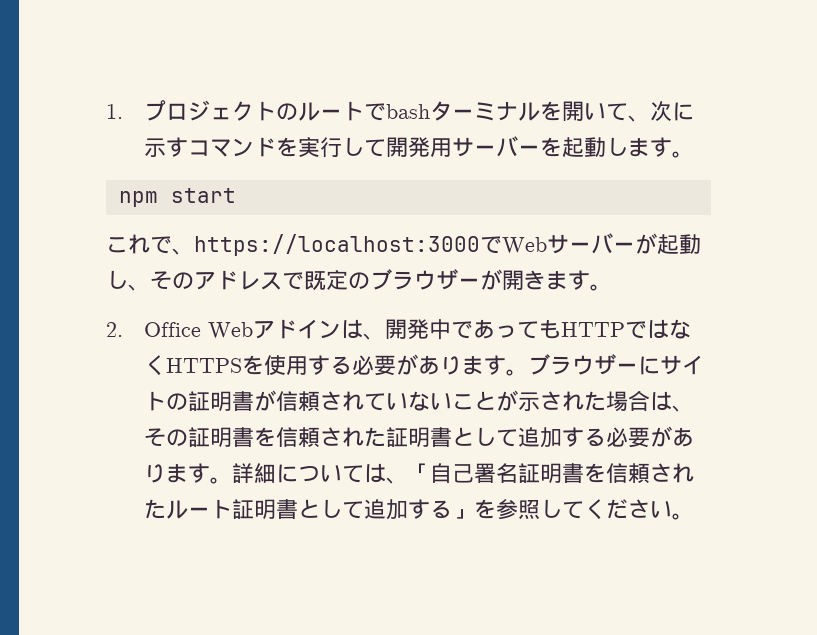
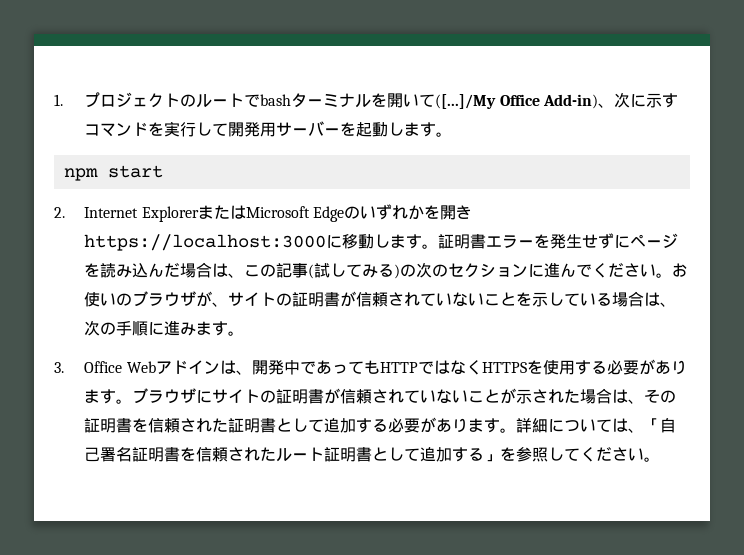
(629, 112) none -> [435,94,599,109] ([...]/My Office Add-in)
[106,233,701,256] [106,269,612,291] [106,322,123,337] これで、https://localhost:3000でWebサーバーが起動し、そのアドレスで既定のブラウザーが開きます。 // 2. -> [54,204,473,222] [84,233,679,251] [84,262,689,279] [84,291,677,307] [84,320,245,336] [54,362,64,373] 2. Internet ExplorerまたはMicrosoft Edgeのいずれかを開きhttps://localhost:3000に移動します。証明書エラーを発生せずにページを読み込んだ場合は、この記事(試してみる)の次のセクションに進んでください。お使いのブラウザが、サイトの証明書が信頼されていないことを示している場合は、次の手順に進みます。 // 3.
[616,363,639,373] ー -> (197, 395) none

